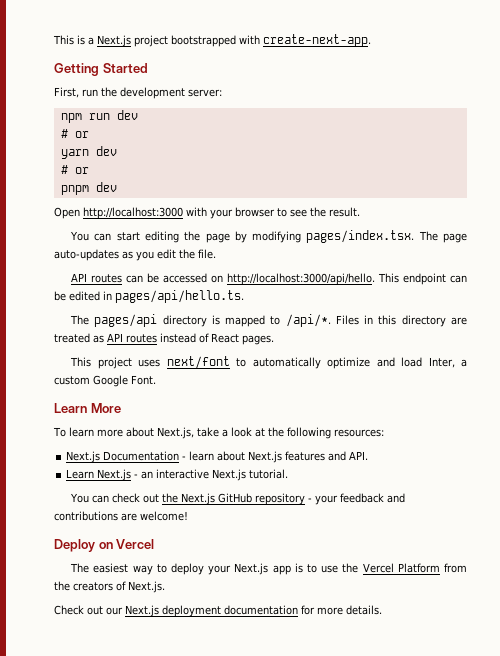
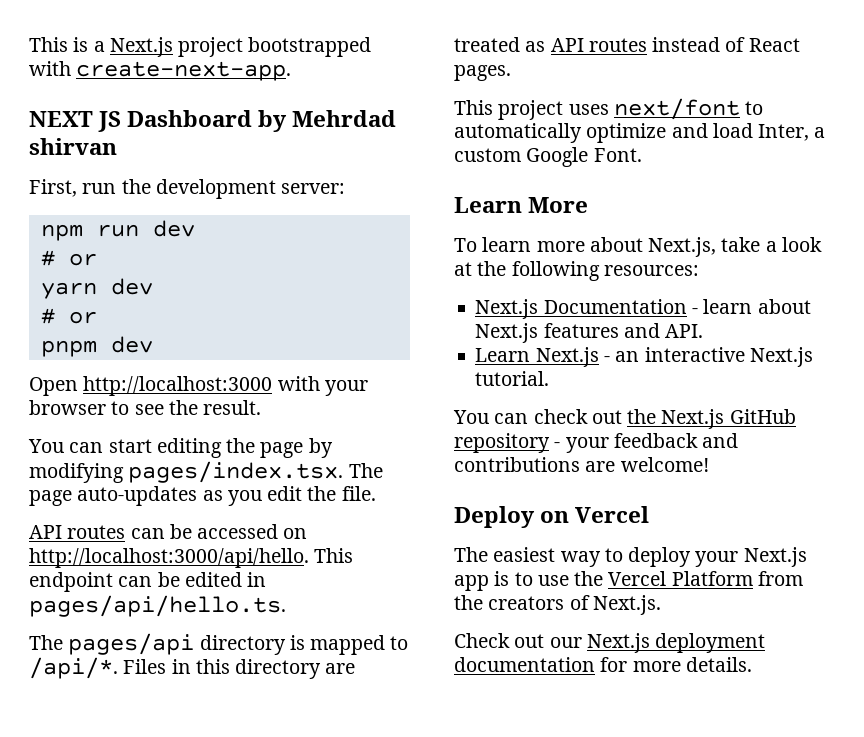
[54,63,148,76] Getting Started -> [29,110,397,132] [29,138,117,155] NEXT JS Dashboard by Mehrdad shirvan

